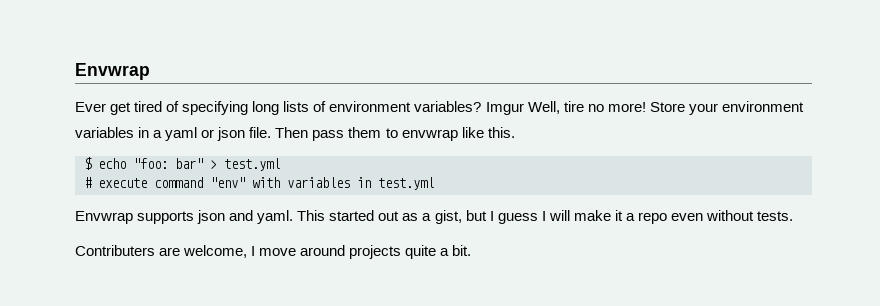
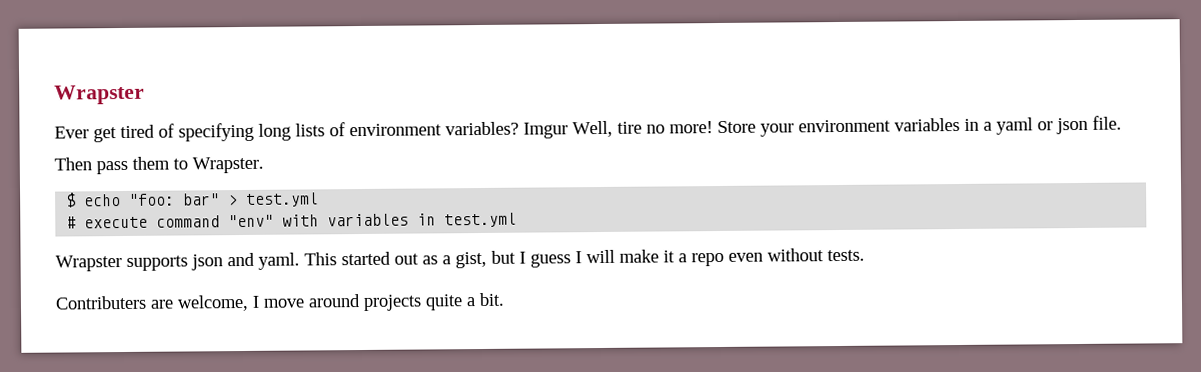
[75,63,150,80] Envwrap -> [54,84,145,105] Wrapster
[401,127,515,141] envwrap like this. -> [192,156,264,174] Wrapster.
[75,211,133,224] Envwrap -> [55,255,122,272] Wrapster

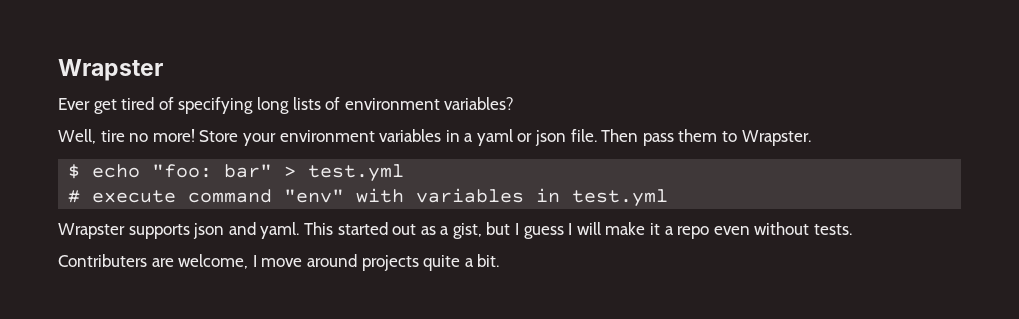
[523,122,568,139] Imgur -> (515, 103) //

